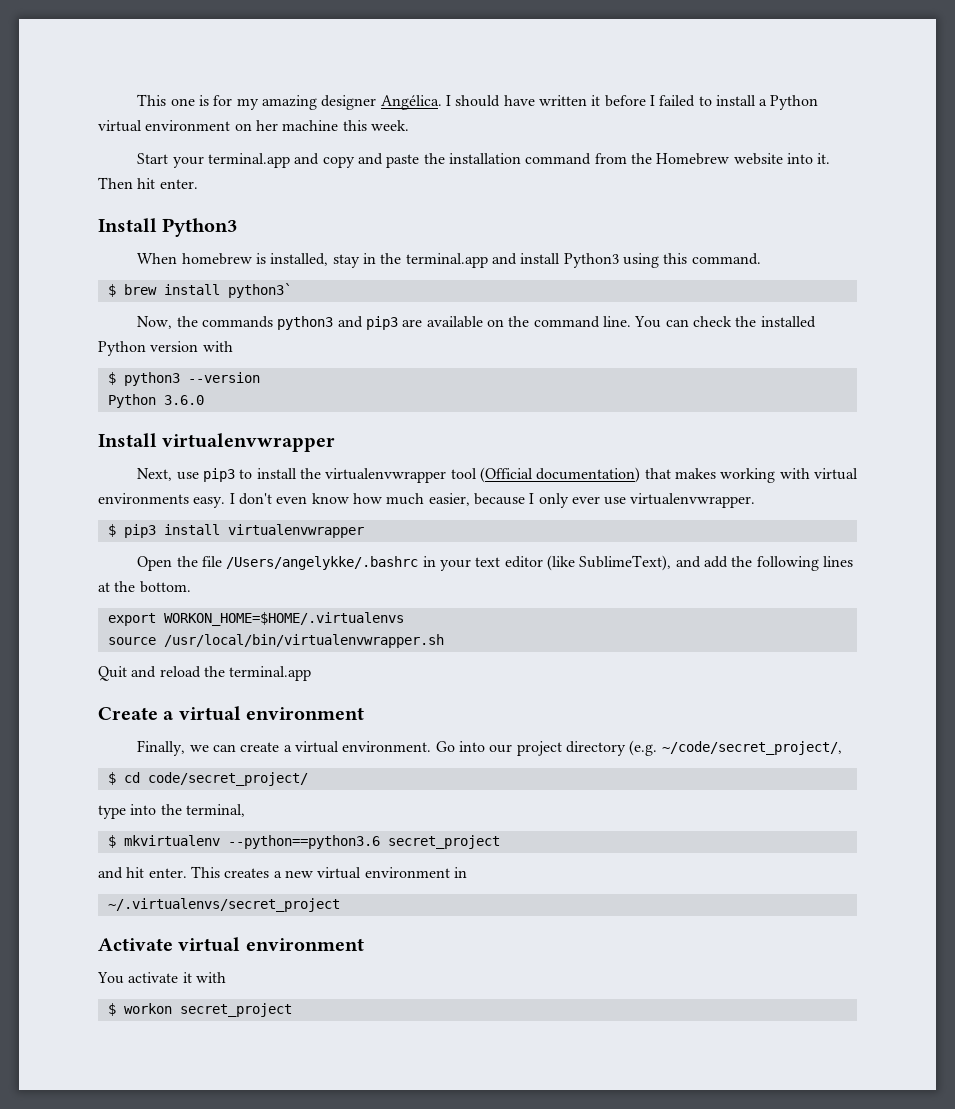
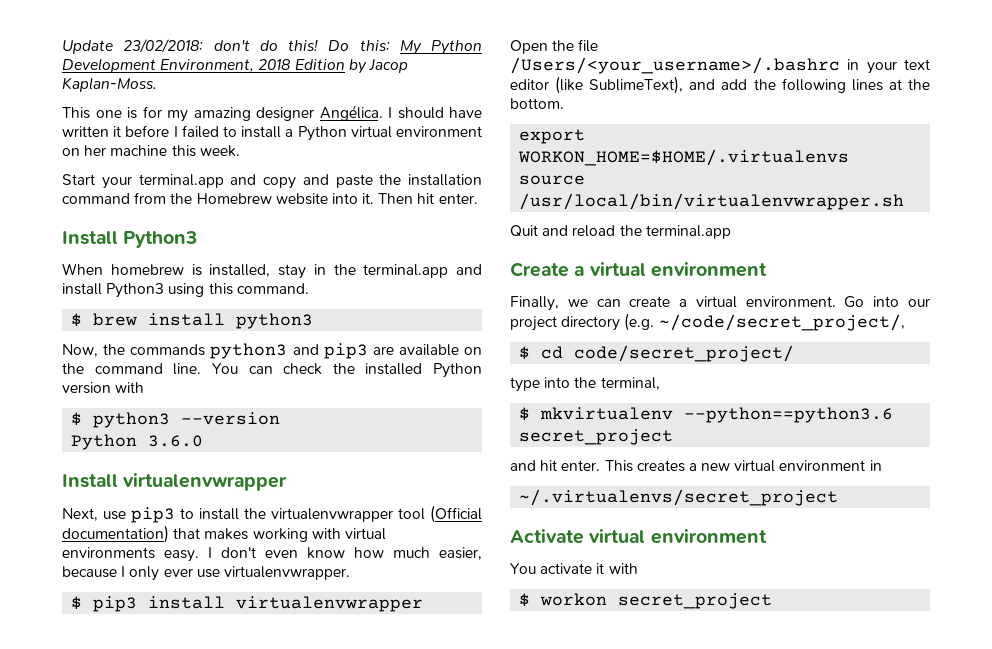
(137, 100) none -> [62,39,482,55] [62,58,408,74] [62,77,157,92] Update 23/02/2018: don't do this! Do this: My Python Development Environment, 2018 Edition by Jacop Kaplan-Moss. //
[227,283,292,298] python3` -> [236,313,314,329] python3
[226,556,419,570] /Users/angelykke/.bashrc -> [510,57,840,74] /Users/<your_username>/.bashrc

